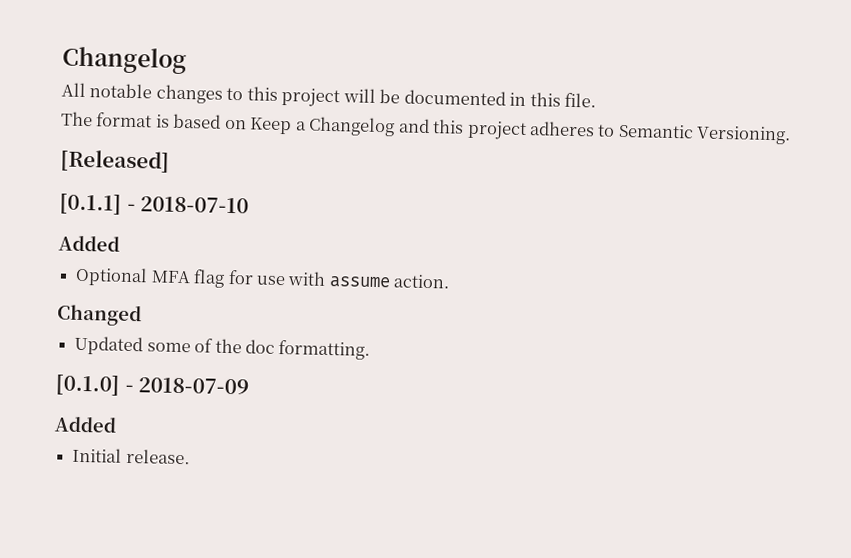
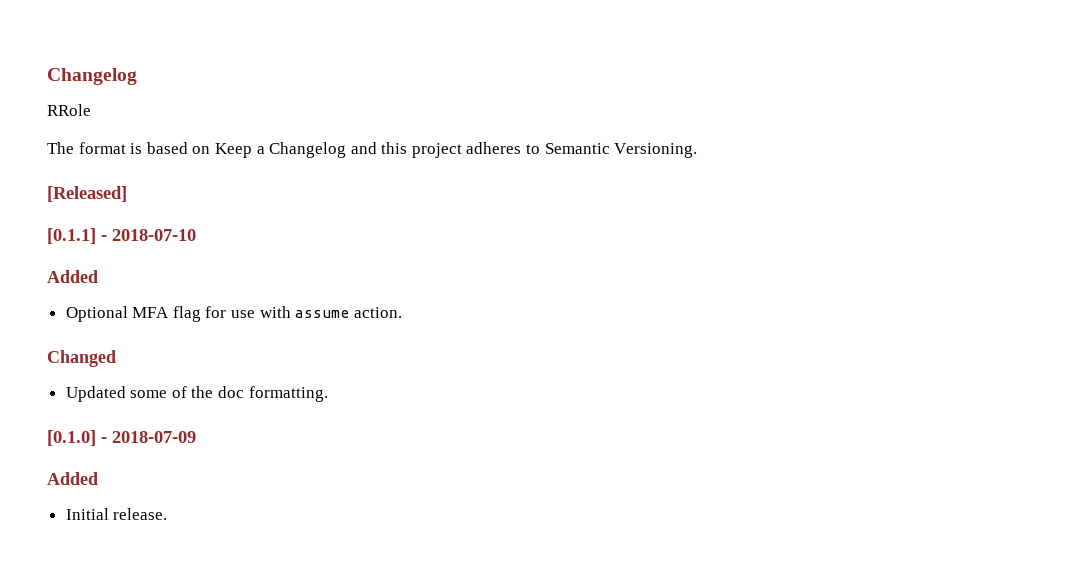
[61,82,597,108] All notable changes to this project will be documented in this file. -> [47,104,91,116] RRole

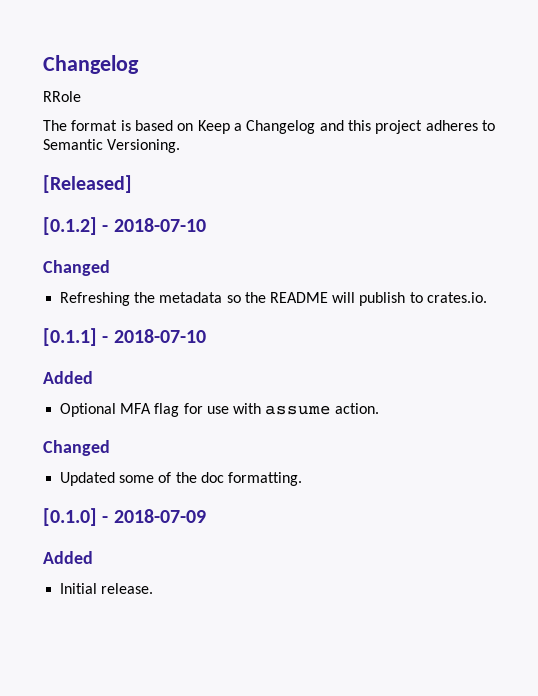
(127, 194) none -> [43,217,206,235] [43,260,110,276] [60,292,487,306] // [0.1.2] - 2018-07-10 // Changed // Refreshing the metadata so the README will publish to crates.io.

